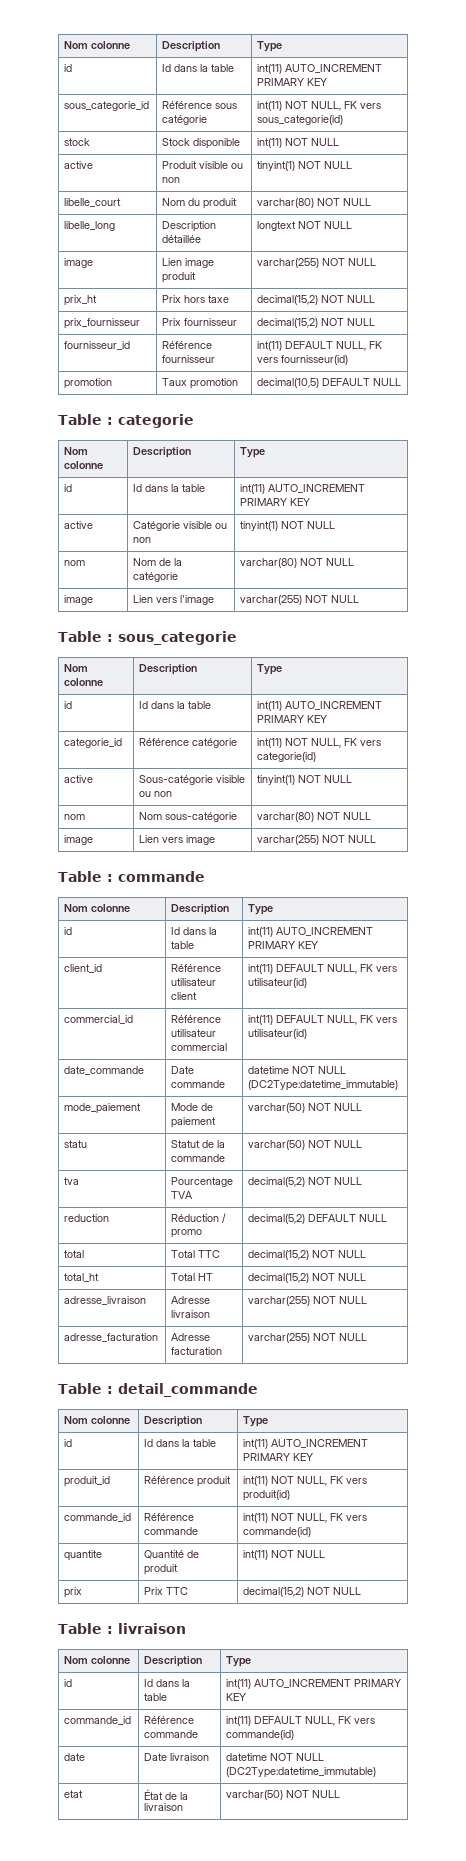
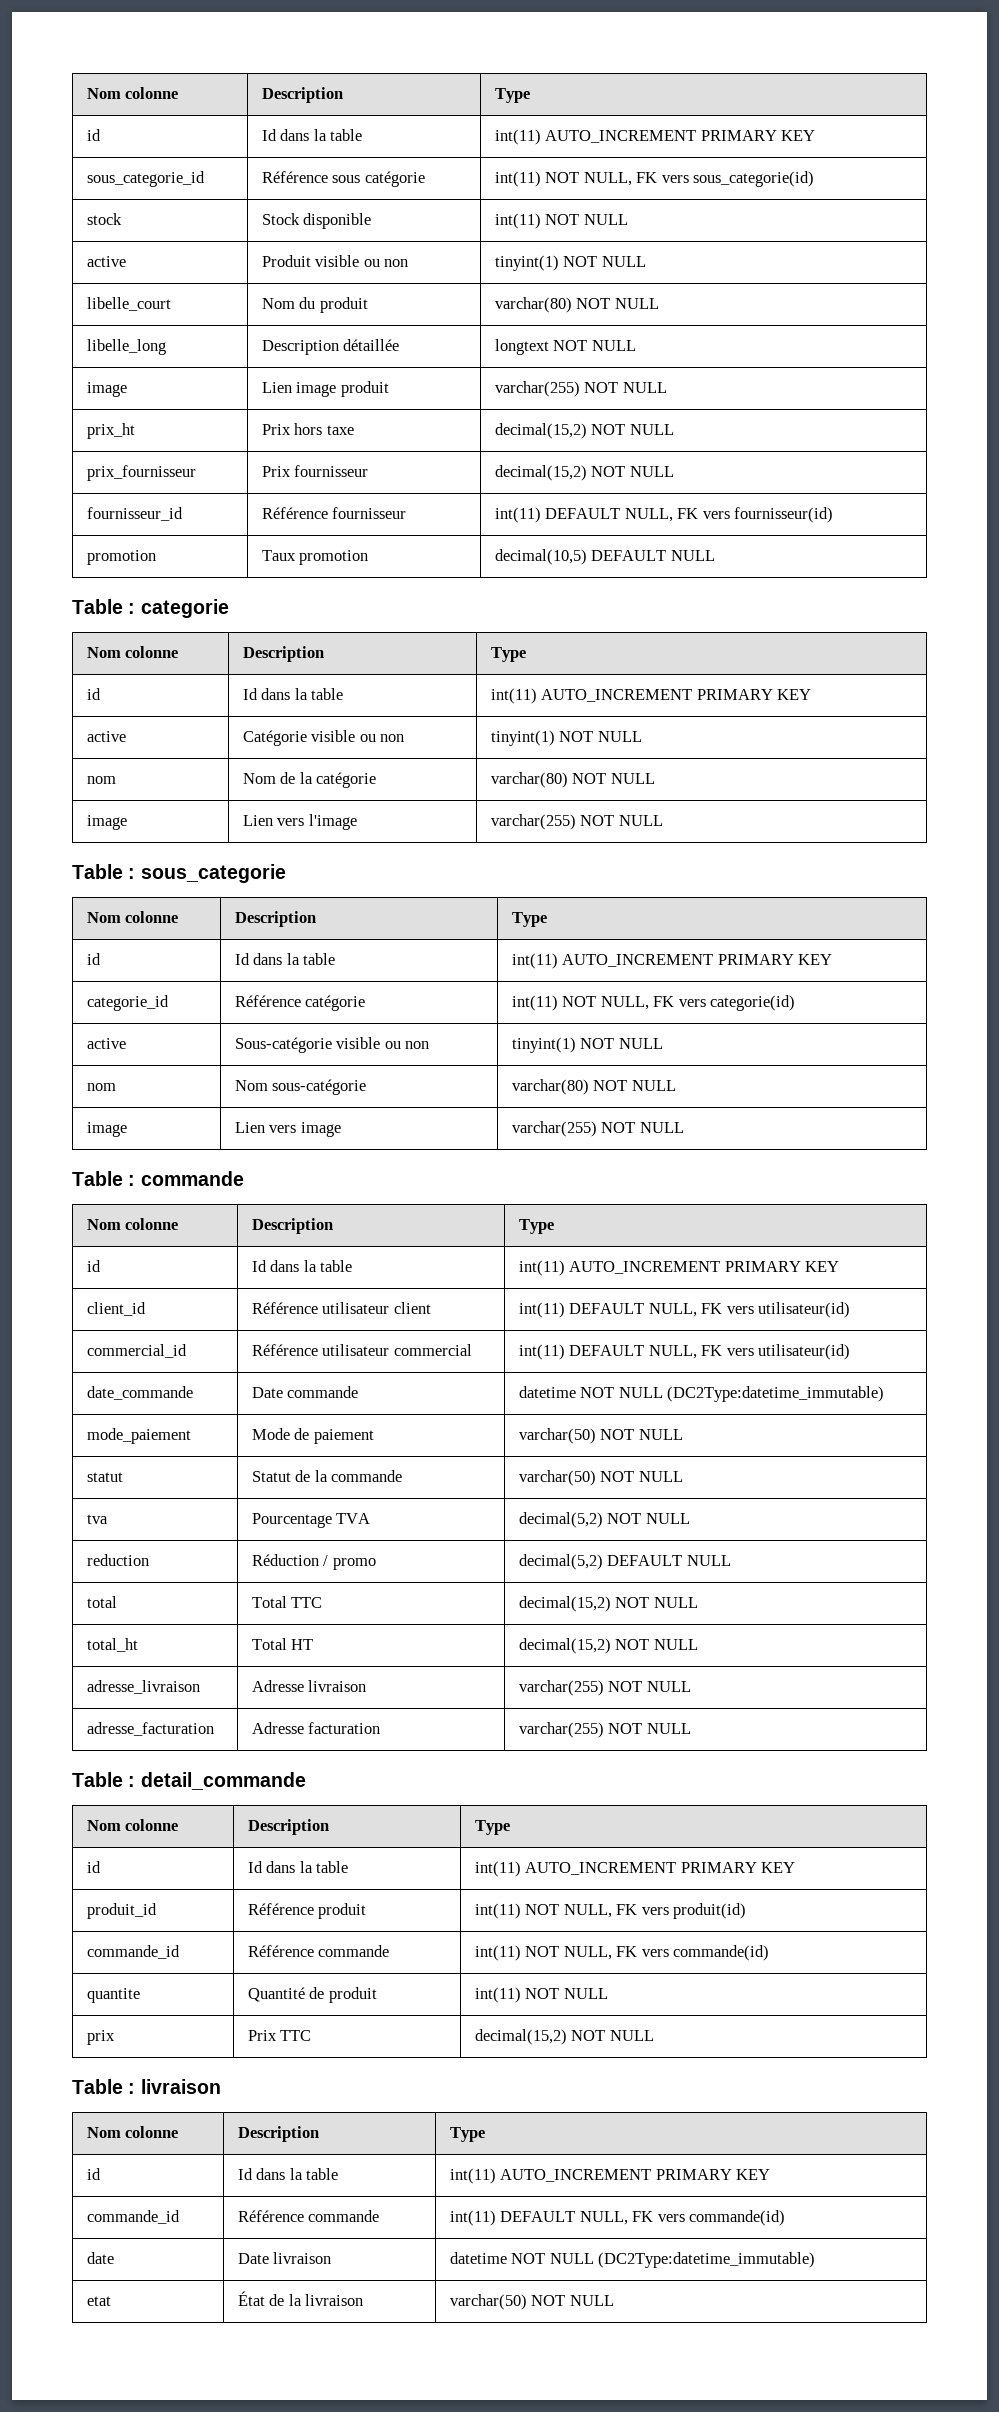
[64,1140,88,1148] statu -> [86,1472,123,1482] statut

